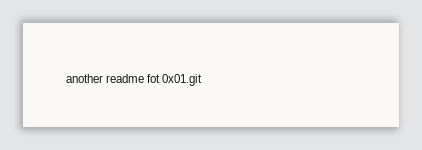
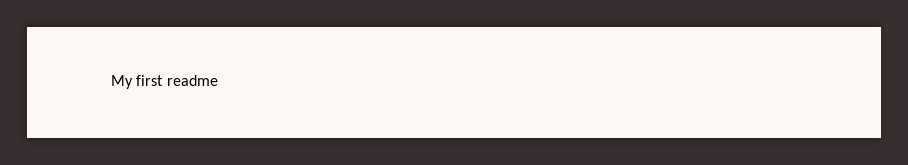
[66,74,203,86] another readme fot 0x01.git -> [111,75,218,89] My first readme

